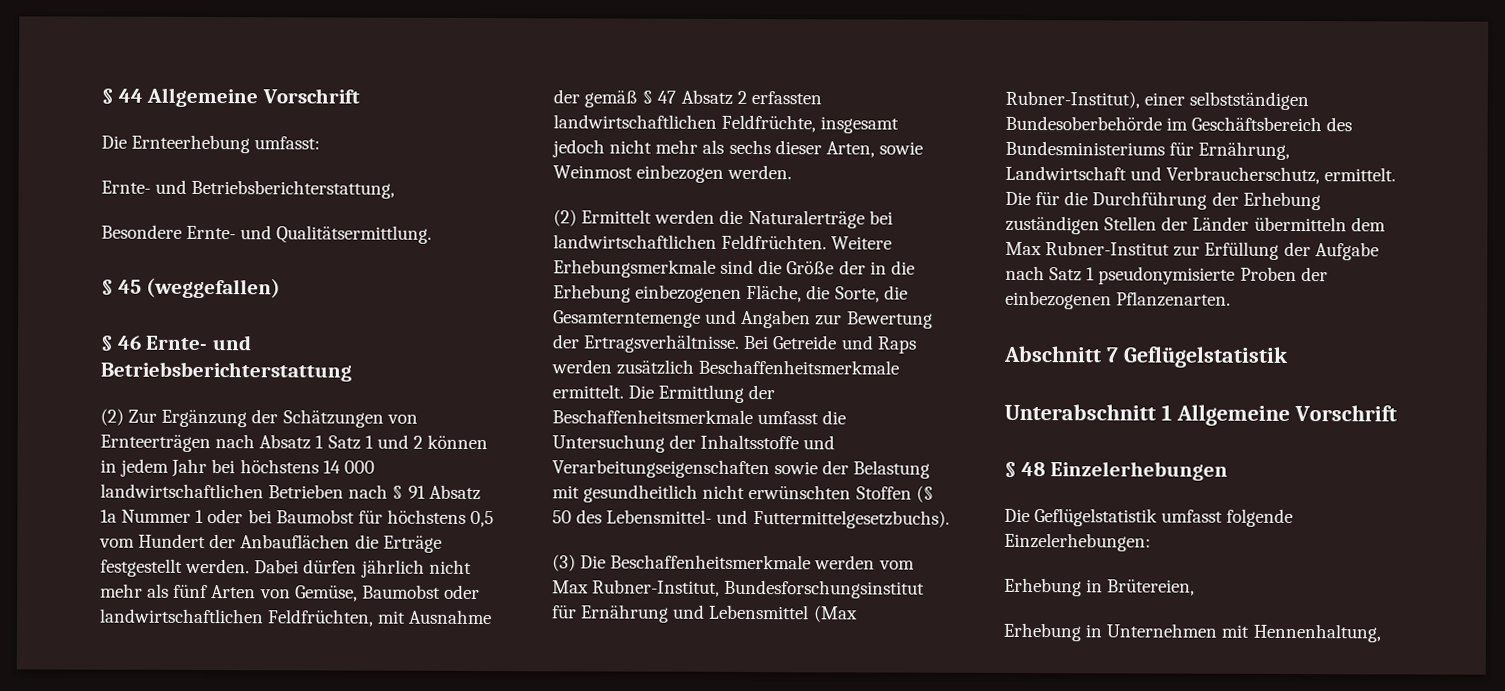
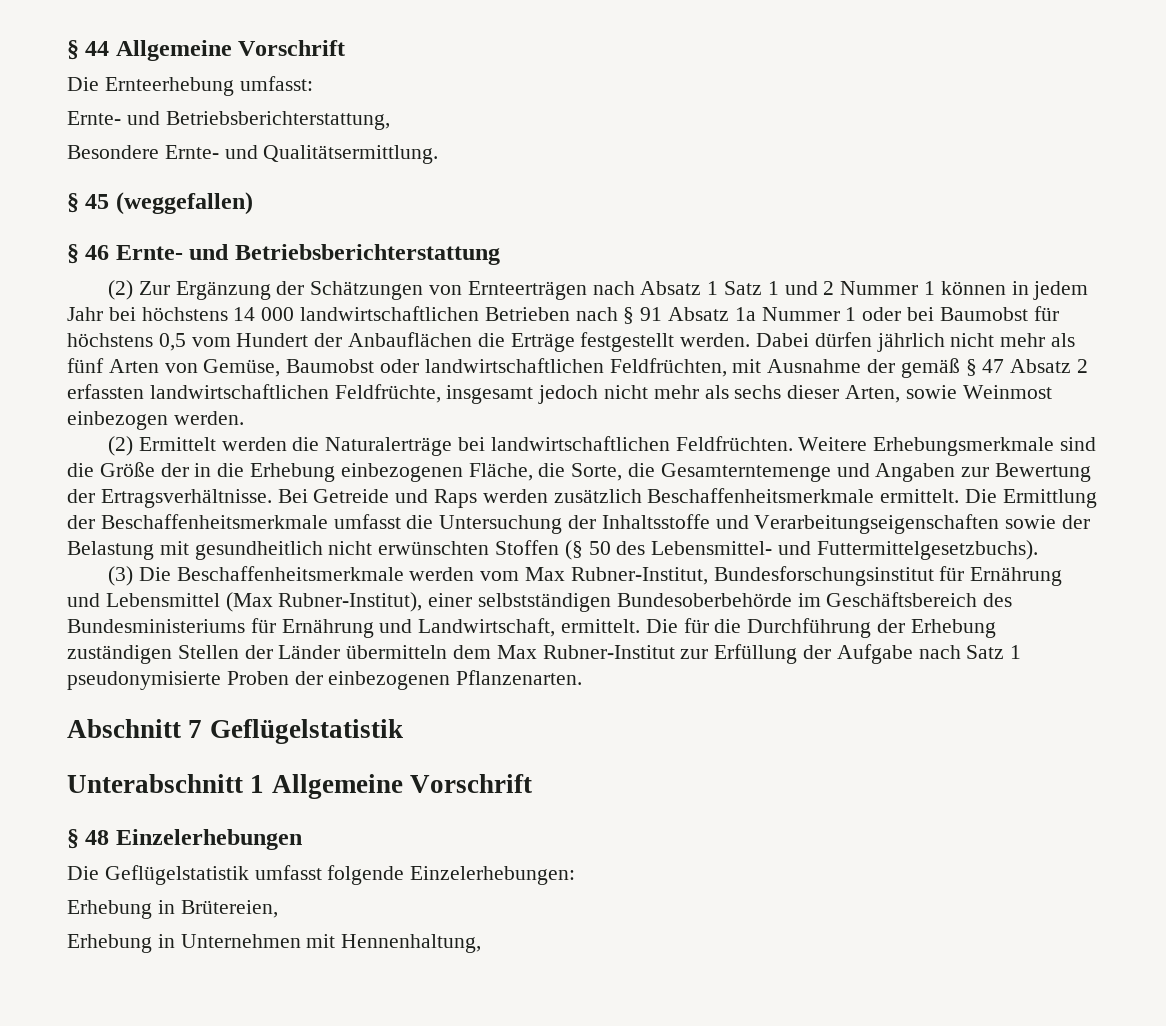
(423, 442) none -> [840,281,936,295] Nummer 1
[1198,141,1291,160] [1005,165,1321,185] Ernährung, Landwirtschaft und Verbraucherschutz, -> [281,618,556,638] Ernährung und Landwirtschaft,

